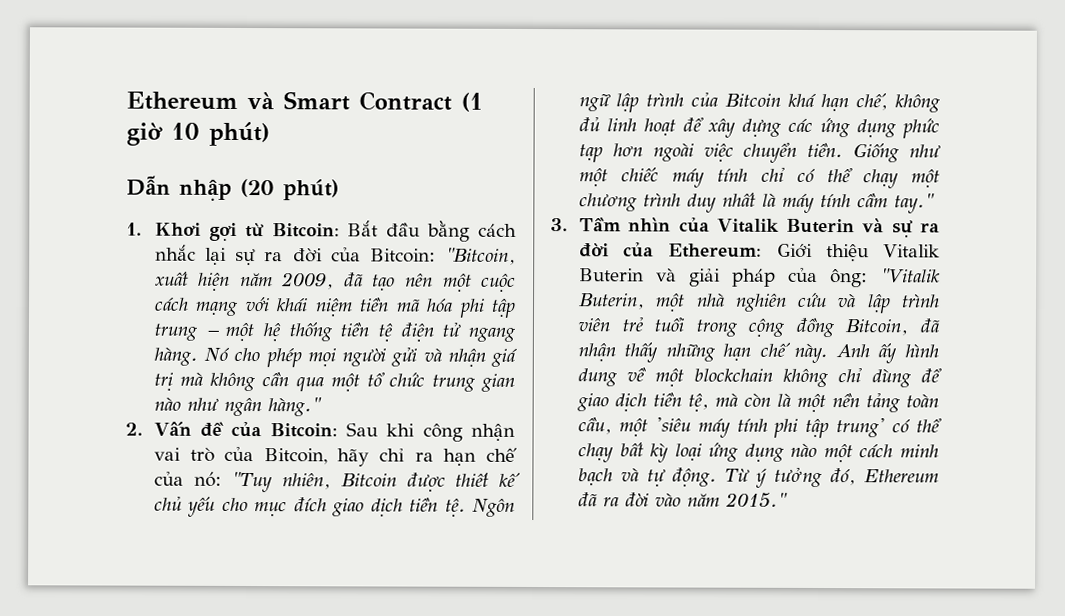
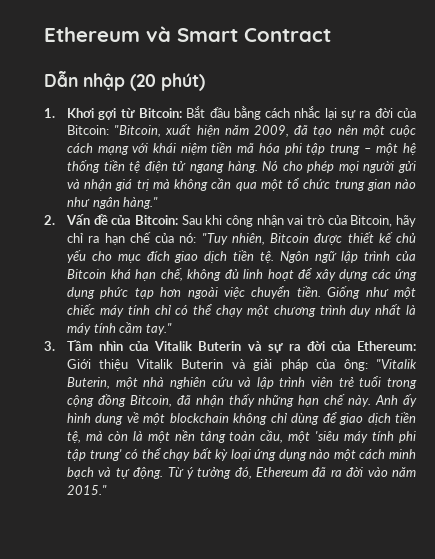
[461,92,483,112] [126,121,270,147] (1 giờ 10 phút) -> (331, 35) none

